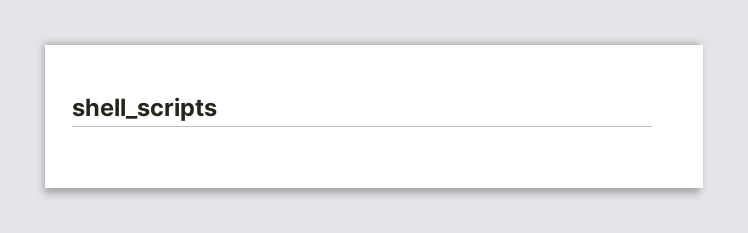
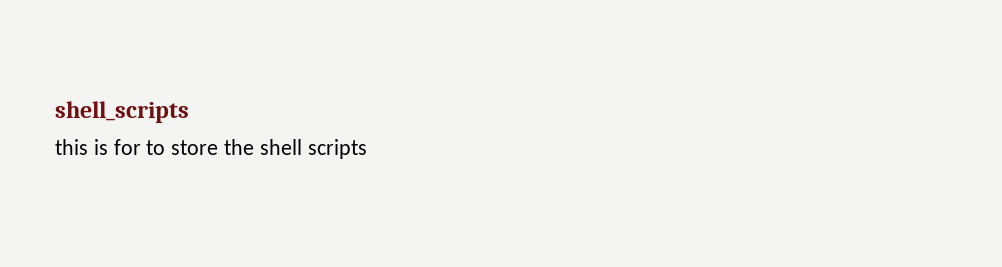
(217, 109) none -> [55,139,367,159] // this is for to store the shell scripts

